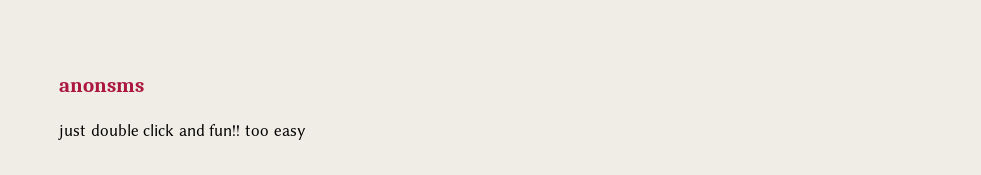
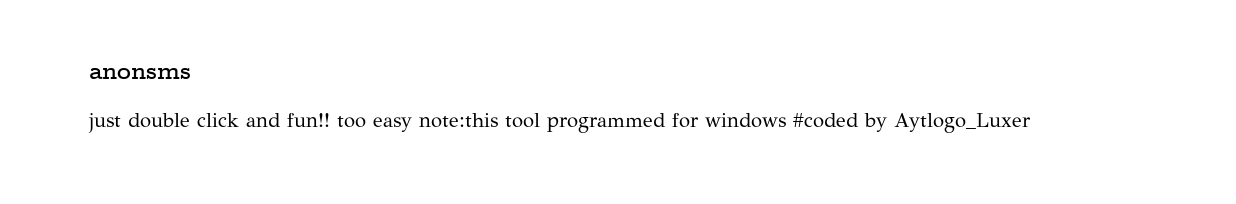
(306, 134) none -> [419,113,1031,133] note:this tool programmed for windows #coded by Aytlogo_Luxer

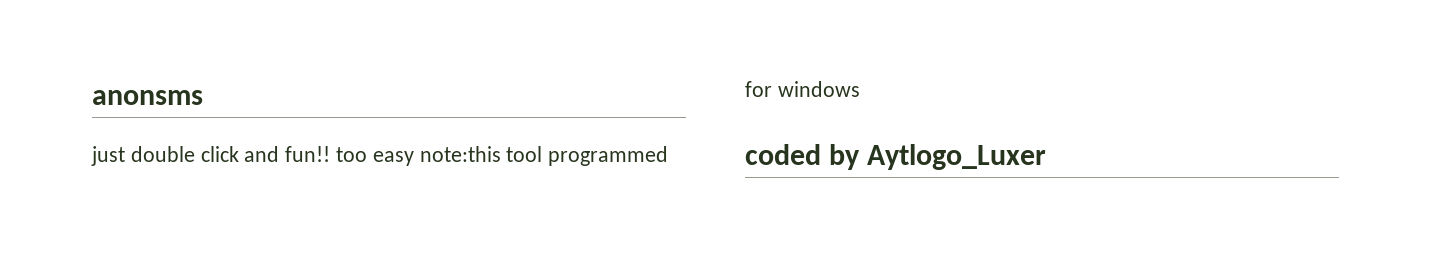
[793,113,859,128] #coded -> [745,144,821,165] // coded

